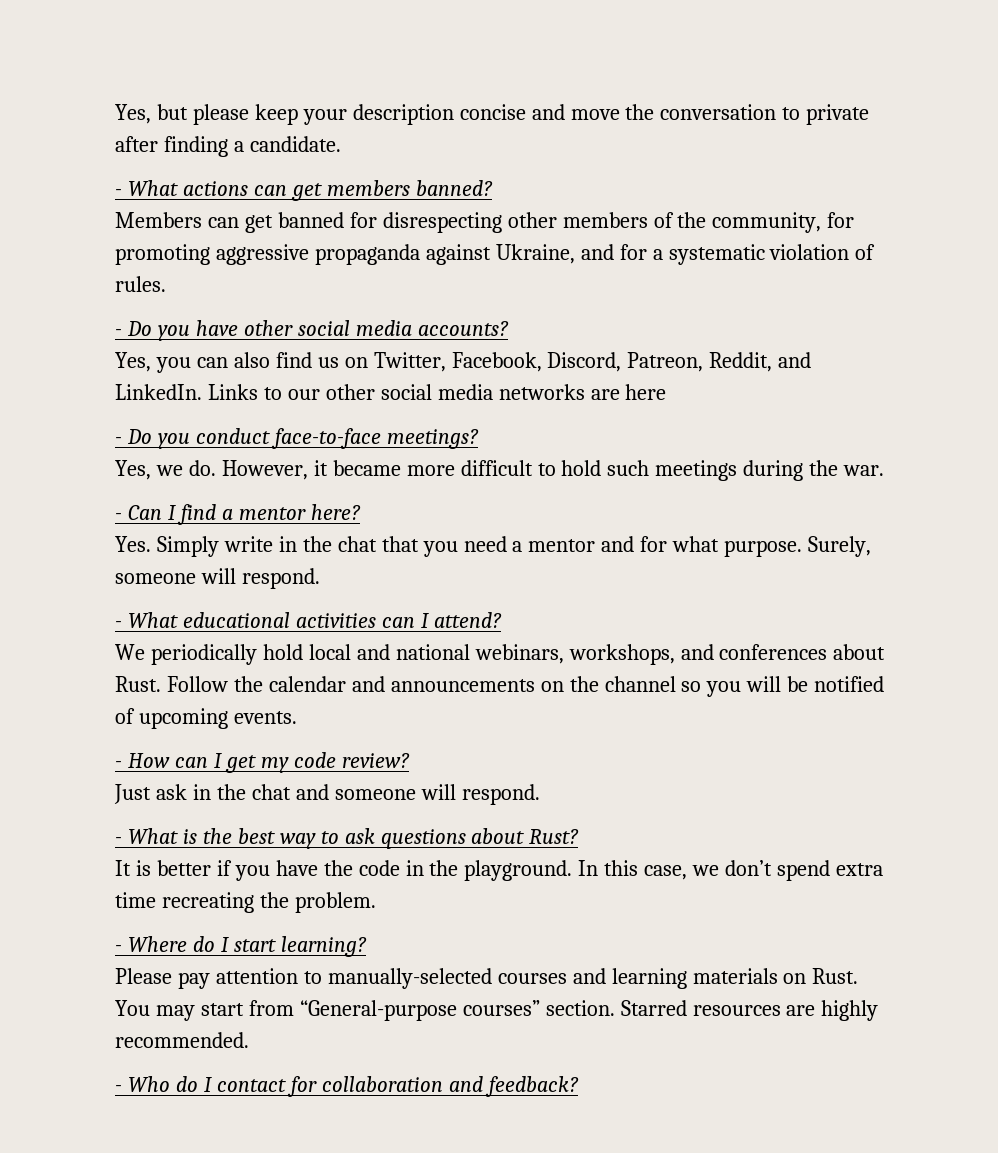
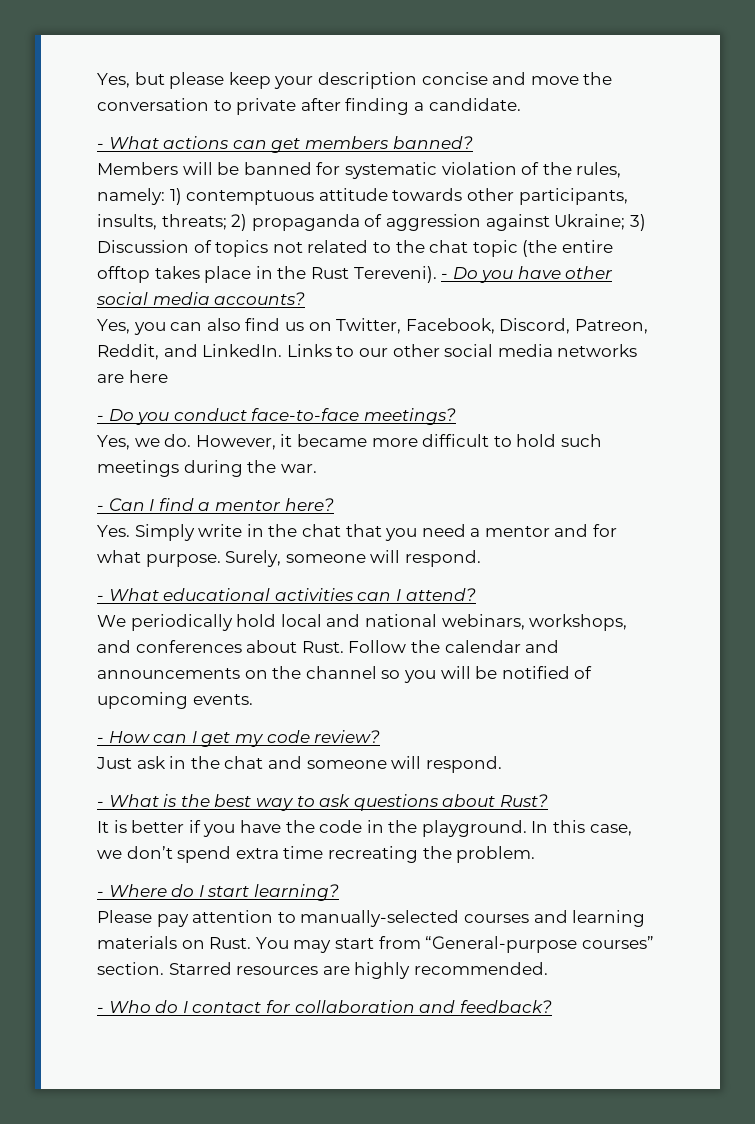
[207,212,855,233] [115,244,876,265] [115,276,166,292] can get banned for disrespecting other members of the community, for promoting aggressive propaganda against Ukraine, and for a systematic violation of rules. // -> [182,162,622,179] [97,188,628,205] [97,214,646,231] [97,240,613,257] [97,266,437,283] will be banned for systematic violation of the rules, namely: 1) contemptuous attitude towards other participants, insults, threats; 2) propaganda of aggression against Ukraine; 3) Discussion of topics not related to the chat topic (the entire offtop takes place in the Rust Tereveni).

